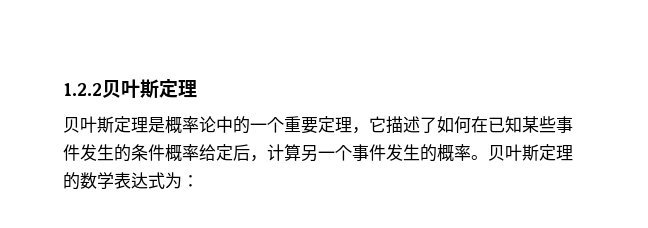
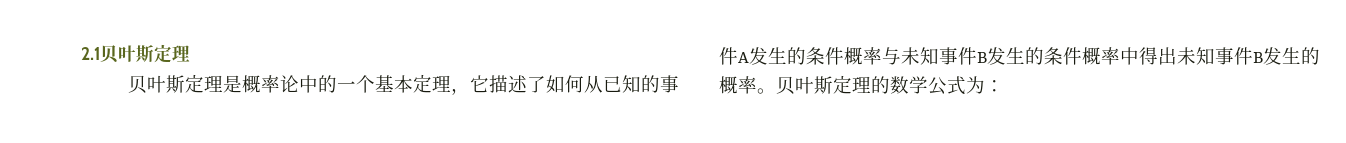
[63,83,102,96] 1.2.2 -> [81,47,100,60] 2.1
[284,116,318,134] 重要 -> [374,75,413,93] 基本
[471,116,573,133] [63,144,386,162] 在已知某些事件发生的条件概率给定后，计算另一个事件 -> [583,75,679,93] [719,47,1263,65] 从已知的事件A发生的条件概率与未知事件B发生的条件概率中得出未知事件B
[114,172,148,189] 表达 -> [928,77,947,95] 公

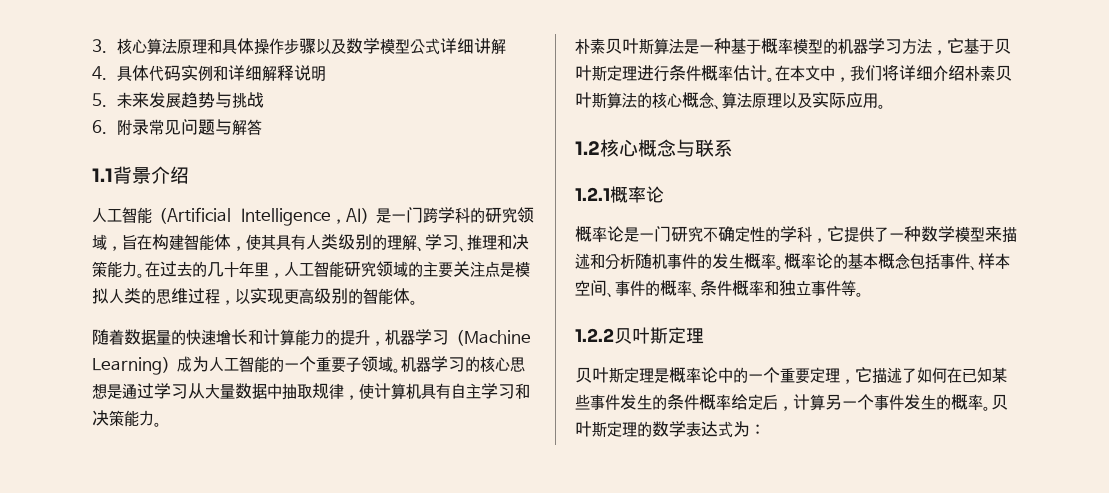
[81,47,100,60] 2.1 -> [92,38,506,55] [92,65,326,82] [92,92,264,108] [92,119,262,136] [92,166,189,184] [92,207,534,226] [92,234,529,252] [92,261,530,278] [92,288,418,305] [92,329,531,346] [92,356,525,375] [92,383,530,400] [92,410,162,427] [575,38,1011,55] [575,65,1012,82] [575,92,886,110] [575,139,733,157] [575,186,664,203] [575,226,1017,243] [575,253,1010,271] [575,280,864,298] [575,328,614,342] 3.核心算法原理和具体操作步骤以及数学模型公式详细讲解 // 4.具体代码实例和详细解释说明 // 5.未来发展趋势与挑战 // 6.附录常见问题与解答 // 1.1背景介绍 // 人工智能（Artificial Intelligence，AI）是一门跨学科的研究领域，旨在构建智能体，使其具有人类级别的理解、学习、推理和决策能力。在过去的几十年里，人工智能研究领域的主要关注点是模拟人类的思维过程，以实现更高级别的智能体。 // 随着数据量的快速增长和计算能力的提升，机器学习（Machine Learning）成为人工智能的一个重要子领域。机器学习的核心思想是通过学习从大量数据中抽取规律，使计算机具有自主学习和决策能力。 // 朴素贝叶斯算法是一种基于概率模型的机器学习方法，它基于贝叶斯定理进行条件概率估计。在本文中，我们将详细介绍朴素贝叶斯算法的核心概念、算法原理以及实际应用。 // 1.2核心概念与联系 // 1.2.1概率论 // 概率论是一门研究不确定性的学科，它提供了一种数学模型来描述和分析随机事件的发生概率。概率论的基本概念包括事件、样本空间、事件的概率、条件概率和独立事件等。 // 1.2.2
[374,75,413,93] 基本 -> [780,368,810,384] 重要
[583,75,679,93] [719,47,1263,65] 从已知的事件A发生的条件概率与未知事件B发生的条件概率中得出未知事件B -> [947,367,1007,383] [575,394,904,411] 在已知某些事件发生的条件概率给定后，计算另一个事件
[928,77,947,95] 公 -> [686,421,718,437] 表达

